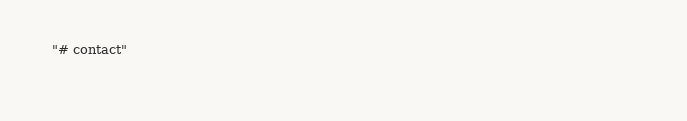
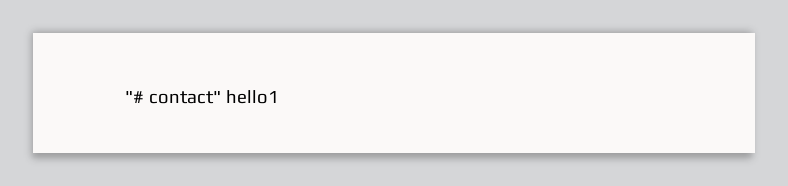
(127, 49) none -> [225,90,279,104] hello1

